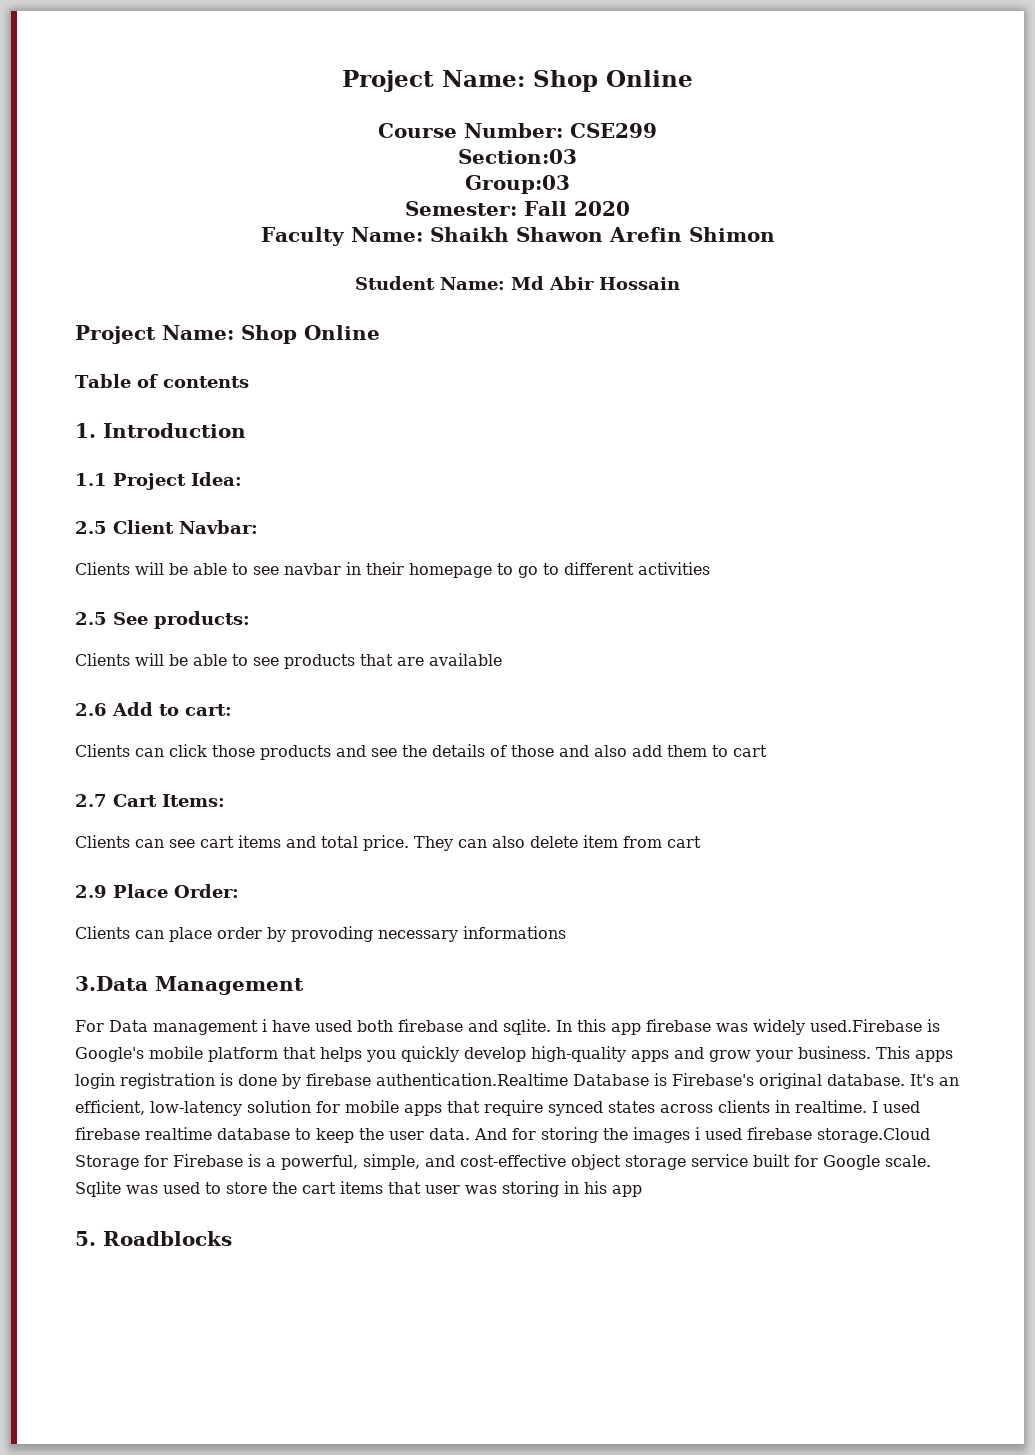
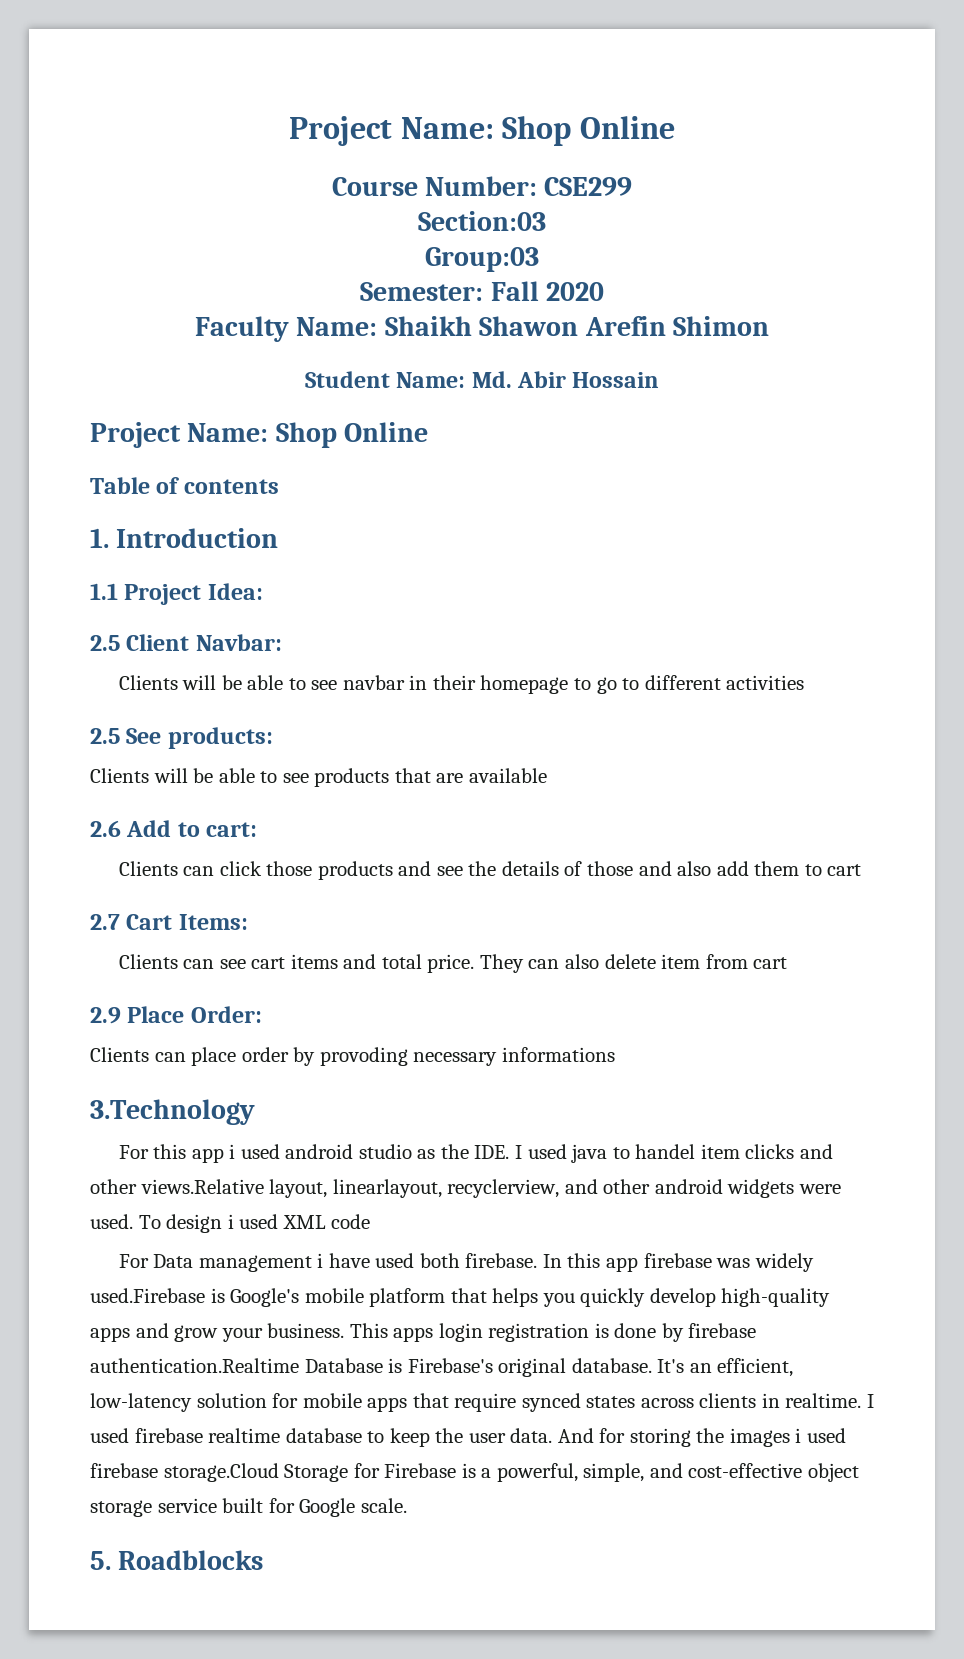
[511,276,544,290] Md -> [471,371,512,388] Md.
[75,976,304,995] 3.Data Management -> [90,1099,255,1125] [118,1144,833,1163] [90,1179,841,1198] [90,1214,371,1233] 3.Technology // For this app i used android studio as the IDE. I used java to handel item clicks and other views.Relative layout, linearlayout, recyclerview, and other android widgets were used. To design i used XML code
[397,1019,551,1035] firebase and sqlite. -> [465,1253,538,1268] firebase.
[75,1181,642,1197] Sqlite was used to store the cart items that user was storing in his app -> (407, 1505) none

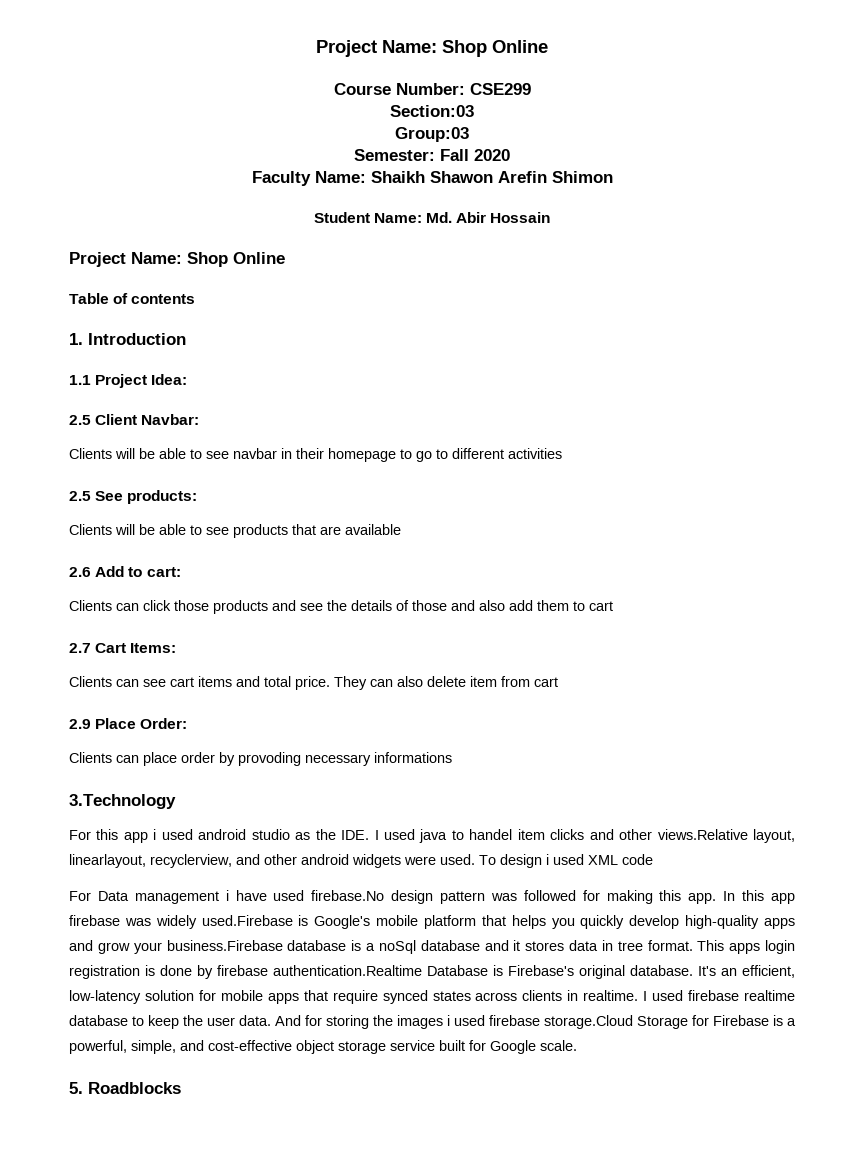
[419,1253,538,1268] both firebase. -> [311,890,717,904] firebase.No design pattern was followed for making this app.
[267,1323,345,1338] business. -> [166,940,693,954] business.Firebase database is a noSql database and it stores data in tree format.

